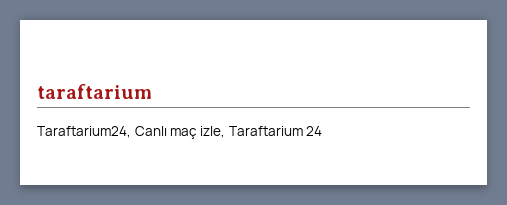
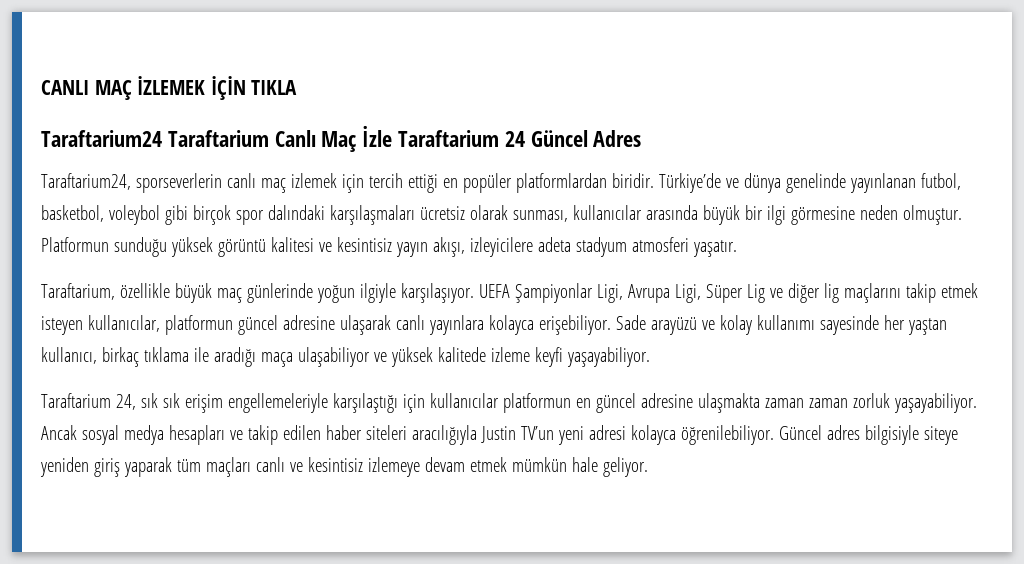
[37,84,152,99] [37,126,323,139] taraftarium // Taraftarium24, Canlı maç izle, Taraftarium 24 -> [41,76,298,100] [41,125,642,152] [41,173,961,193] [41,205,962,225] [41,237,737,257] [41,283,978,303] [41,315,947,335] [41,347,650,367] [41,393,977,413] [41,425,958,445] [40,457,648,477] CANLI MAÇ İZLEMEK İÇİN TIKLA // Taraftarium24 Taraftarium Canlı Maç İzle Taraftarium 24 Güncel Adres // Taraftarium24, sporseverlerin canlı maç izlemek için tercih ettiği en popüler platformlardan biridir. Türkiye’de ve dünya genelinde yayınlanan futbol, basketbol, voleybol gibi birçok spor dalındaki karşılaşmaları ücretsiz olarak sunması, kullanıcılar arasında büyük bir ilgi görmesine neden olmuştur. Platformun sunduğu yüksek görüntü kalitesi ve kesintisiz yayın akışı, izleyicilere adeta stadyum atmosferi yaşatır. // Taraftarium, özellikle büyük maç günlerinde yoğun ilgiyle karşılaşıyor. UEFA Şampiyonlar Ligi, Avrupa Ligi, Süper Lig ve diğer lig maçlarını takip etmek isteyen kullanıcılar, platformun güncel adresine ulaşarak canlı yayınlara kolayca erişebiliyor. Sade arayüzü ve kolay kullanımı sayesinde her yaştan kullanıcı, birkaç tıklama ile aradığı maça ulaşabiliyor ve yüksek kalitede izleme keyfi yaşayabiliyor. // Taraftarium 24, sık sık erişim engellemeleriyle karşılaştığı için kullanıcılar platformun en güncel adresine ulaşmakta zaman zaman zorluk yaşayabiliyor. Ancak sosyal medya hesapları ve takip edilen haber siteleri aracılığıyla Justin TV’un yeni adresi kolayca öğrenilebiliyor. Güncel adres bilgisiyle siteye yeniden giriş yaparak tüm maçları canlı ve kesintisiz izlemeye devam etmek mümkün hale geliyor.

